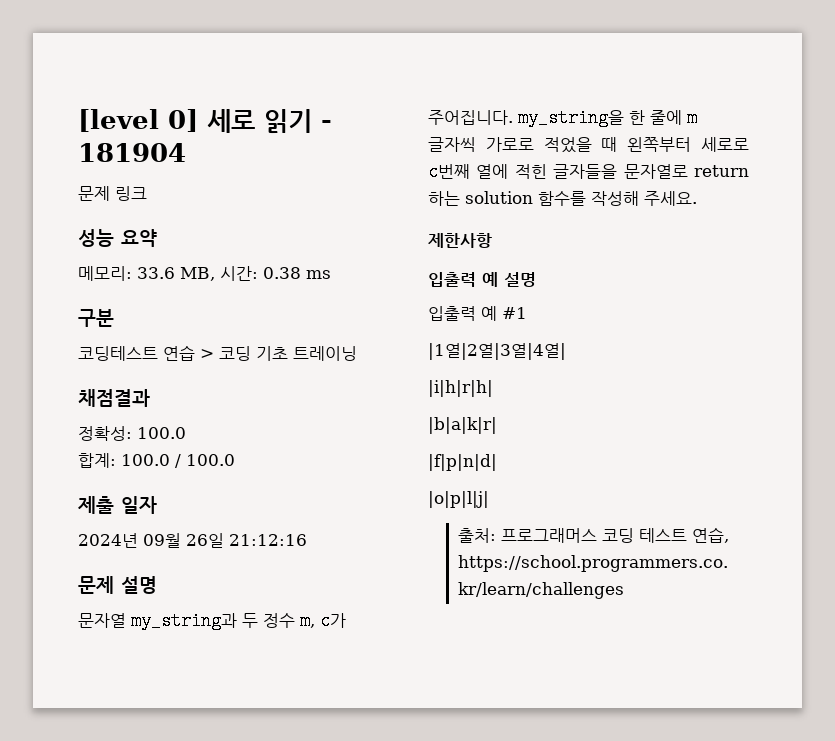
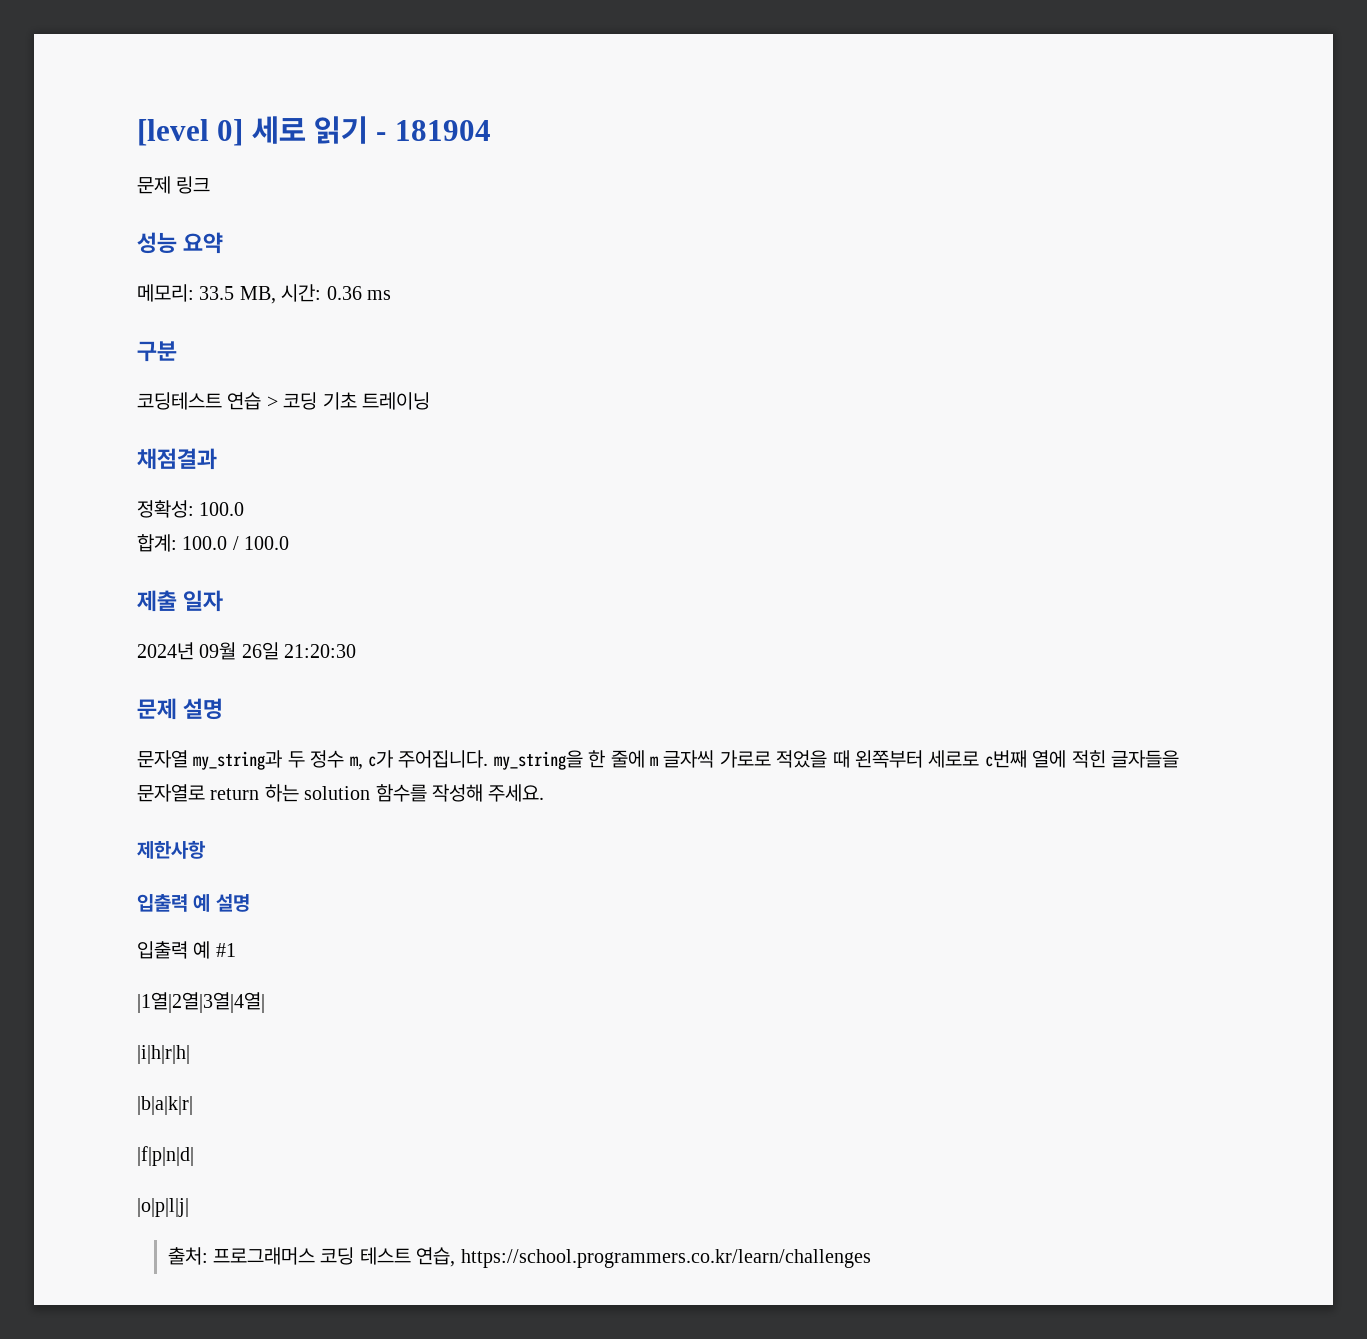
[137,267,175,279] 33.6 -> [199,286,235,300] 33.5
[263,267,301,279] 0.38 -> [326,286,362,300] 0.36
[229,534,307,546] 21:12:16 -> [284,644,357,658] 21:20:30

